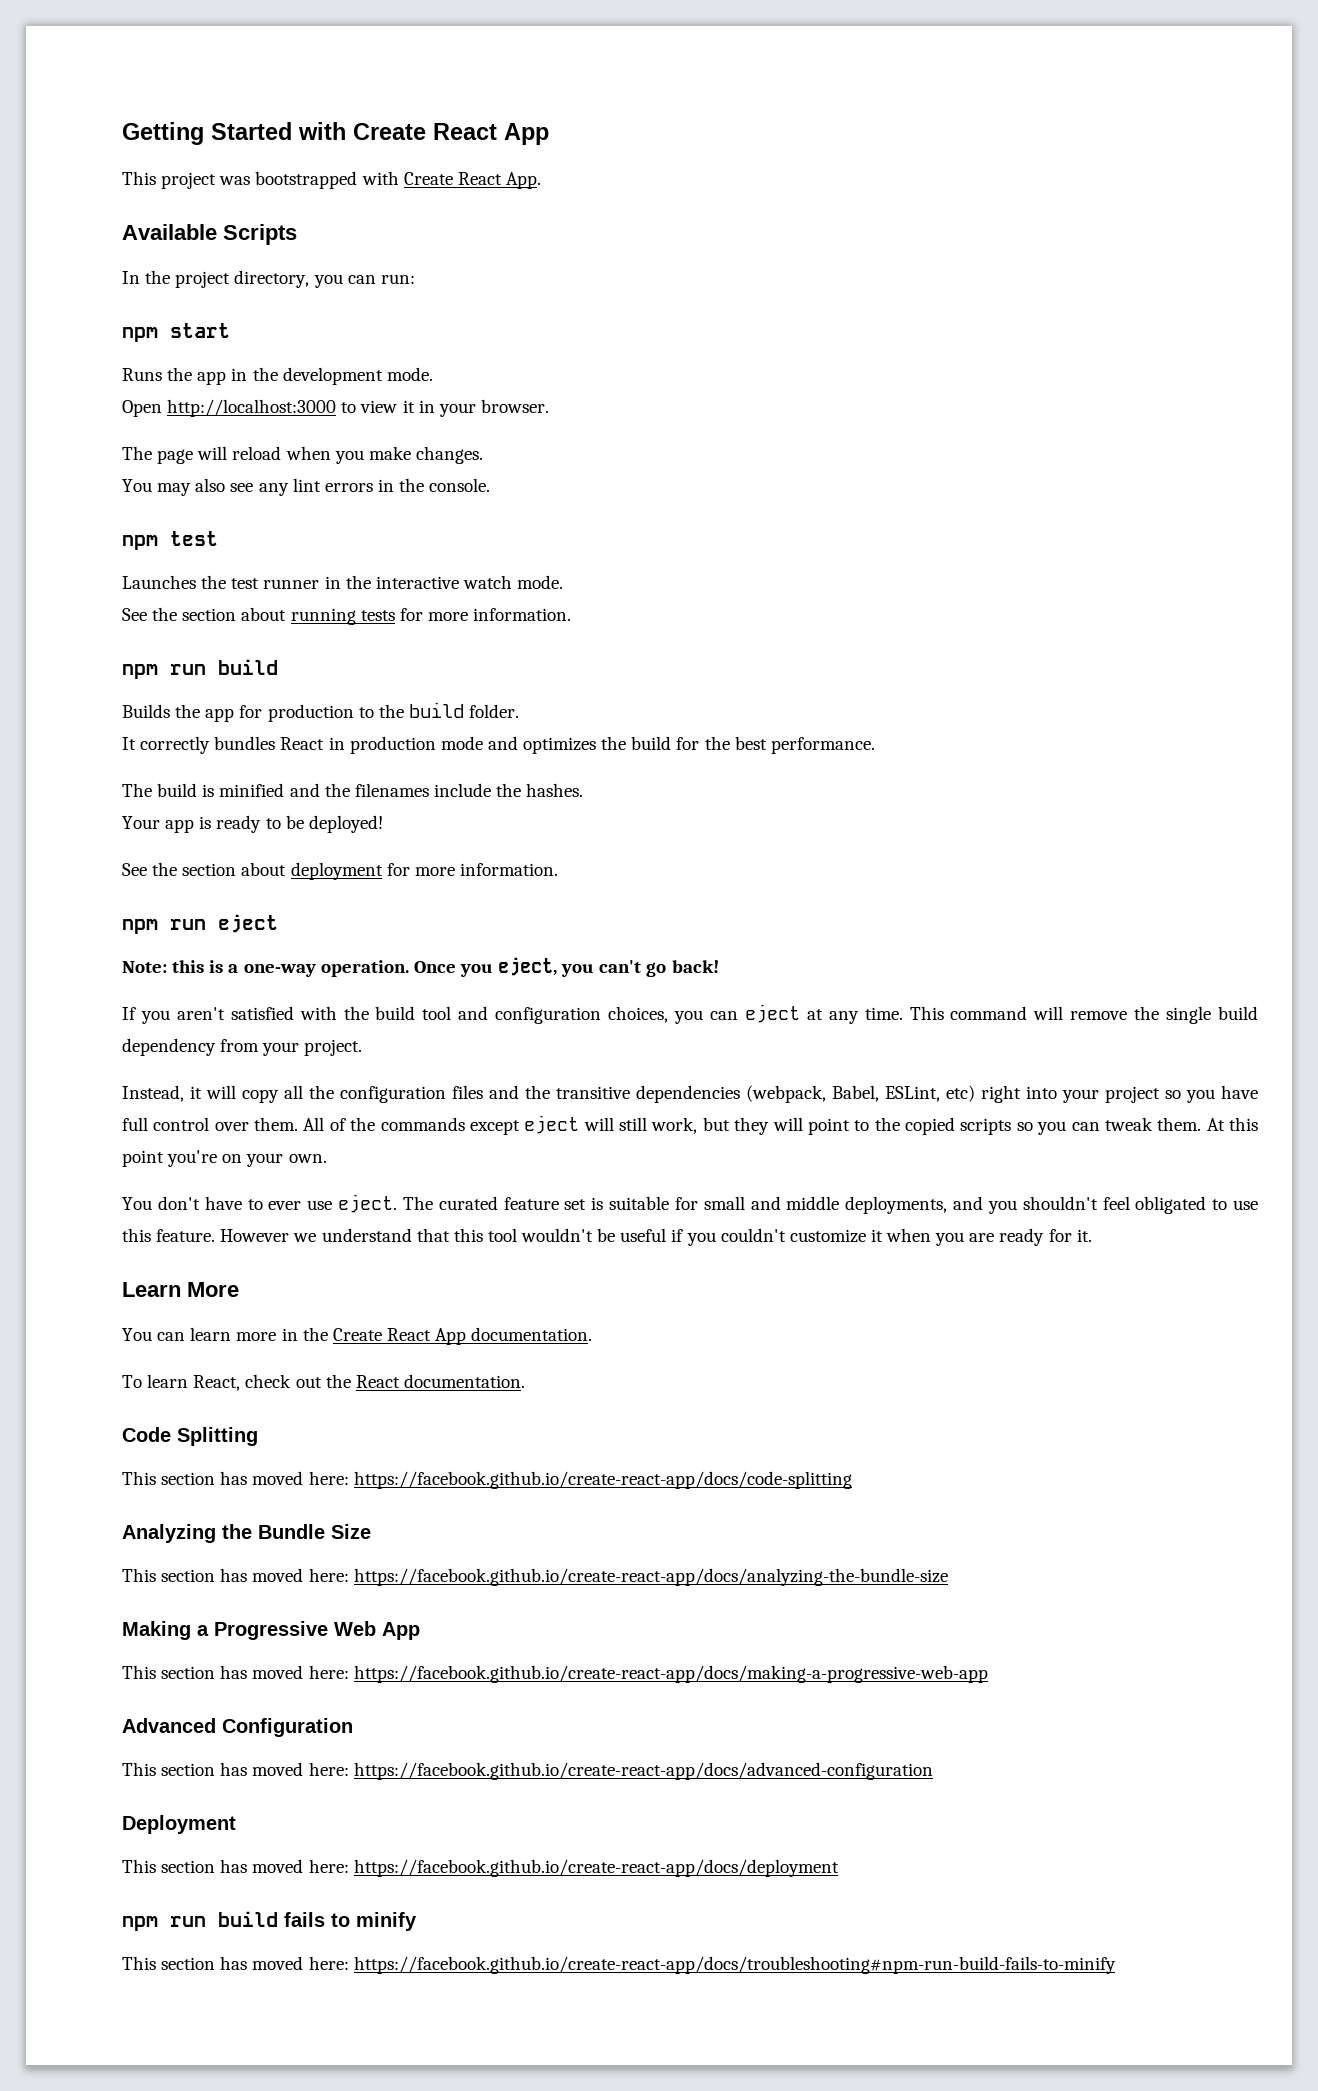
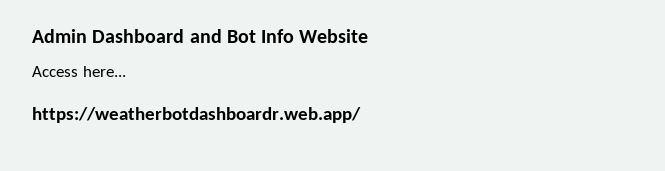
[122,122,549,145] [122,171,541,189] [122,224,297,245] [122,270,415,288] [122,323,230,342] [122,367,433,385] [122,399,549,417] [122,446,483,464] [122,478,491,496] [122,531,218,550] [122,575,564,589] [122,607,572,625] [122,659,278,679] [122,702,520,722] [122,736,875,754] [122,783,584,797] [122,815,383,833] [122,862,558,880] [122,914,278,934] [122,957,719,977] [122,1004,1258,1024] [122,1038,363,1056] [122,1085,1258,1103] [122,1115,1258,1135] [122,1150,327,1167] [122,1194,1258,1214] [122,1228,1092,1246] [122,1282,239,1297] [122,1327,593,1345] [122,1374,525,1391] [122,1427,258,1446] [122,1471,852,1489] [122,1524,371,1543] [122,1568,948,1586] [122,1621,420,1640] [122,1665,988,1683] [122,1718,353,1737] [122,1762,933,1780] [122,1815,236,1834] [122,1859,839,1877] [122,1911,417,1931] [122,1956,1116,1974] Getting Started with Create React App // This project was bootstrapped with Create React App. // Available Scripts // In the project directory, you can run: // npm start // Runs the app in the development mode. // Open http://localhost:3000 to view it in your browser. // The page will reload when you make changes. // You may also see any lint errors in the console. // npm test // Launches the test runner in the interactive watch mode. // See the section about running tests for more information. // npm run build // Builds the app for production to the build folder. // It correctly bundles React in production mode and optimizes the build for the best performance. // The build is minified and the filenames include the hashes. // Your app is ready to be deployed! // See the section about deployment for more information. // npm run eject // Note: this is a one-way operation. Once you eject, you can't go back! // If you aren't satisfied with the build tool and configuration choices, you can eject at any time. This command will remove the single build dependency from your project. // Instead, it will copy all the configuration files and the transitive dependencies (webpack, Babel, ESLint, etc) right into your project so you have full control over them. All of the commands except eject will still work, but they will point to the copied scripts so you can tweak them. At this point you're on your own. // You don't have to ever use eject. The curated feature set is suitable for small and middle deployments, and you shouldn't feel obligated to use this feature. However we understand that this tool wouldn't be useful if you couldn't customize it when you are ready for it. // Learn More // You can learn more in the Create React App documentation. // To learn React, check out the React documentation. // Code Splitting // This section has moved here: https://facebook.github.io/create-react-app/docs/code-splitting // Analyzing the Bundle Size // This section has moved here: https://facebook.github.io/create-react-app/docs/analyzing-the-bundle-size // Making a Progressive Web App // This section has moved here: https://facebook.github.io/create-react-app/docs/making-a-progressive-web-app // Advanced Configuration // This section has moved here: https://facebook.github.io/create-react-app/docs/advanced-configuration // Deployment // This section has moved here: https://facebook.github.io/create-react-app/docs/deployment // npm run build fails to minify // This section has moved here: https://facebook.github.io/create-react-app/docs/troubleshooting#npm-run-build-fails-to-minify -> [32,29,369,43] [32,66,126,77] [32,107,361,123] Admin Dashboard and Bot Info Website // Access here... // https://weatherbotdashboardr.web.app/

